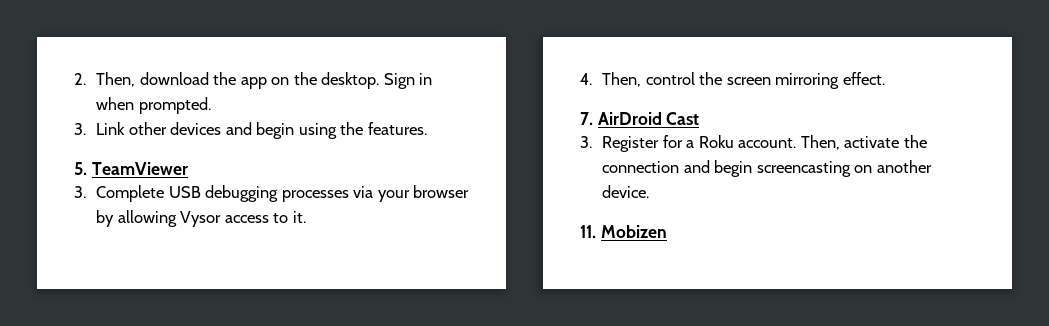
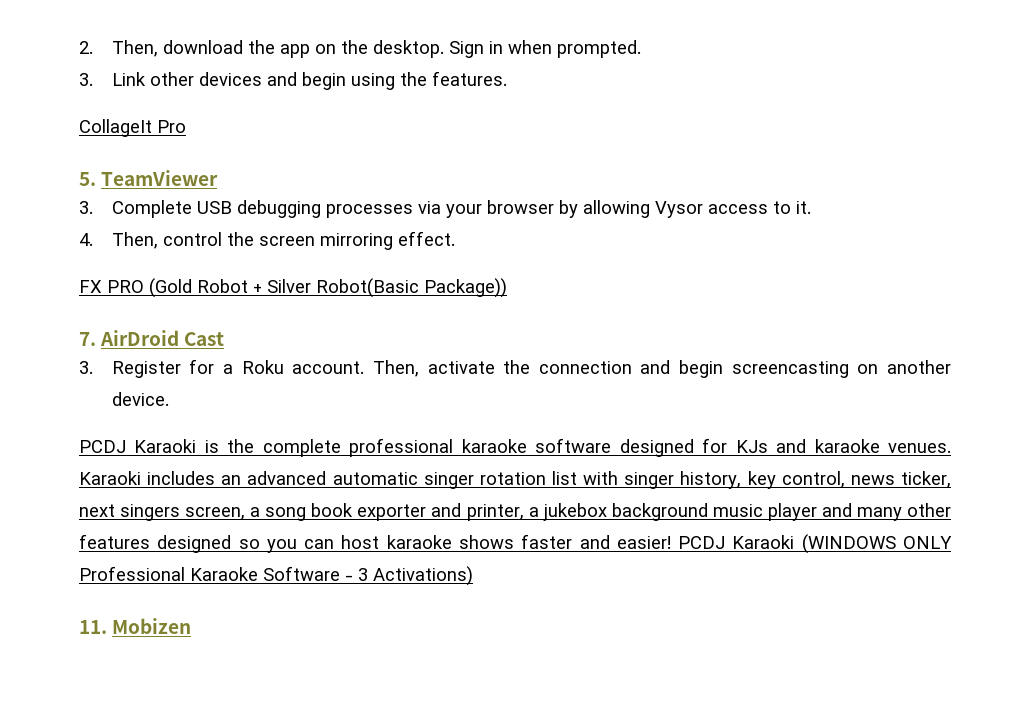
(427, 128) none -> [79,119,186,137] // CollageIt Pro
(885, 78) none -> [79,278,507,298] // FX PRO (Gold Robot + Silver Robot(Basic Package))
(650, 191) none -> [79,438,951,457] [79,471,951,489] [79,503,951,521] [79,534,953,554] [79,566,473,586] // PCDJ Karaoki is the complete professional karaoke software designed for KJs and karaoke venues. Karaoki includes an advanced automatic singer rotation list with singer history, key control, news ticker, next singers screen, a song book exporter and printer, a jukebox background music player and many other features designed so you can host karaoke shows faster and easier! PCDJ Karaoki (WINDOWS ONLY Professional Karaoke Software - 3 Activations)

